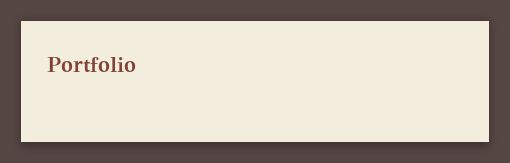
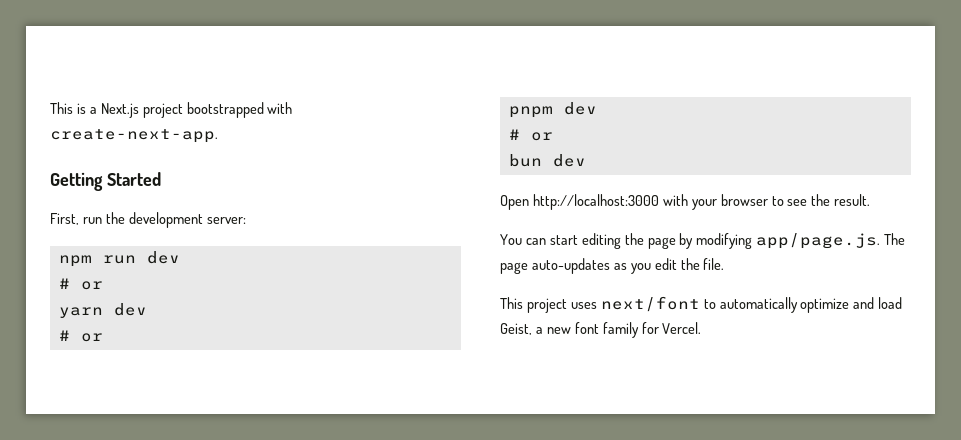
[47,57,136,73] Portfolio -> [50,102,293,118] [50,129,218,143] [50,172,161,191] [50,212,246,228] [58,251,180,267] [58,278,103,290] [58,303,147,318] [58,330,103,342] [508,102,597,118] [508,129,553,141] [508,154,586,167] [500,194,871,210] [500,233,906,249] [500,258,725,274] [500,296,903,313] [500,322,702,338] This is a Next.js project bootstrapped with create-next-app. // Getting Started // First, run the development server: // npm run dev // # or // yarn dev // # or // pnpm dev // # or // bun dev // Open http://localhost:3000 with your browser to see the result. // You can start editing the page by modifying app/page.js. The page auto-updates as you edit the file. // This project uses next/font to automatically optimize and load Geist, a new font family for Vercel.

